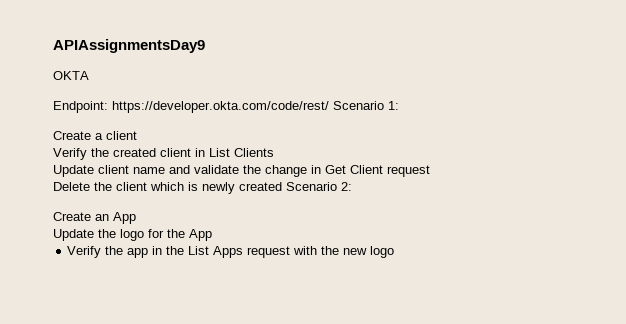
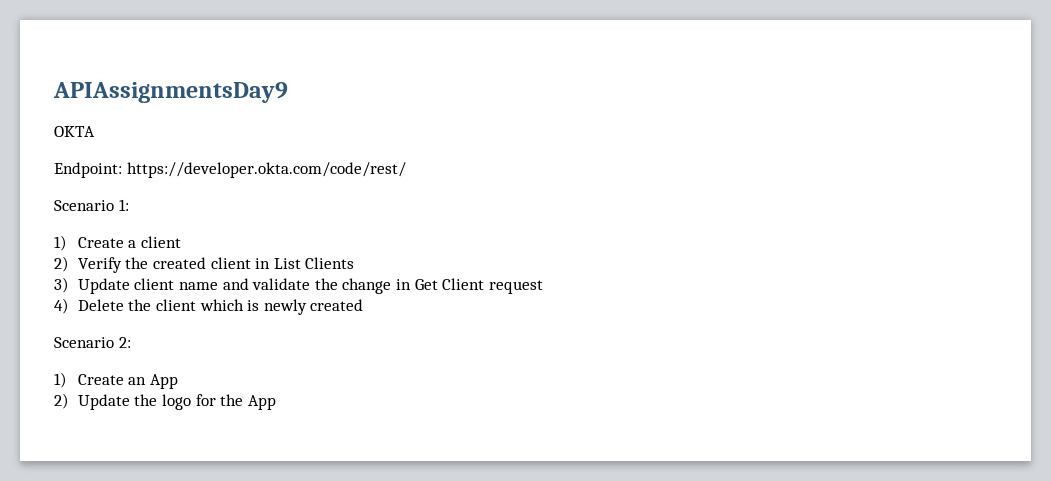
(329, 107) none -> (406, 170) //
(399, 105) none -> [54,235,67,251] 1)
(137, 135) none -> [54,256,69,272] 2)
(274, 152) none -> [54,277,69,293] 3)
(430, 171) none -> [54,298,69,314] 4)
(282, 186) none -> (364, 305) //
(352, 186) none -> [54,372,67,388] 1)
(136, 218) none -> [54,393,69,409] 2)
[67,246,395,258] // Verify the app in the List Apps request with the new logo -> (276, 402) none

